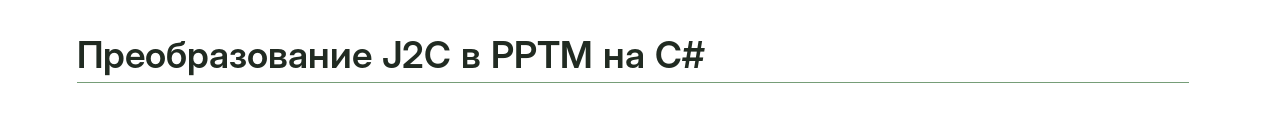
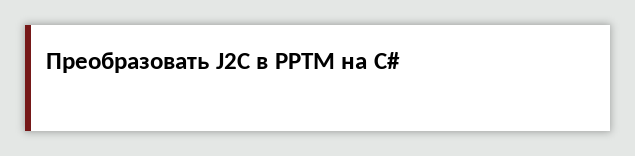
[77,41,372,76] Преобразование -> [46,52,209,73] Преобразовать

